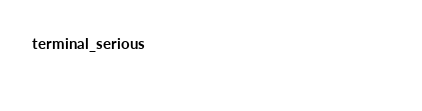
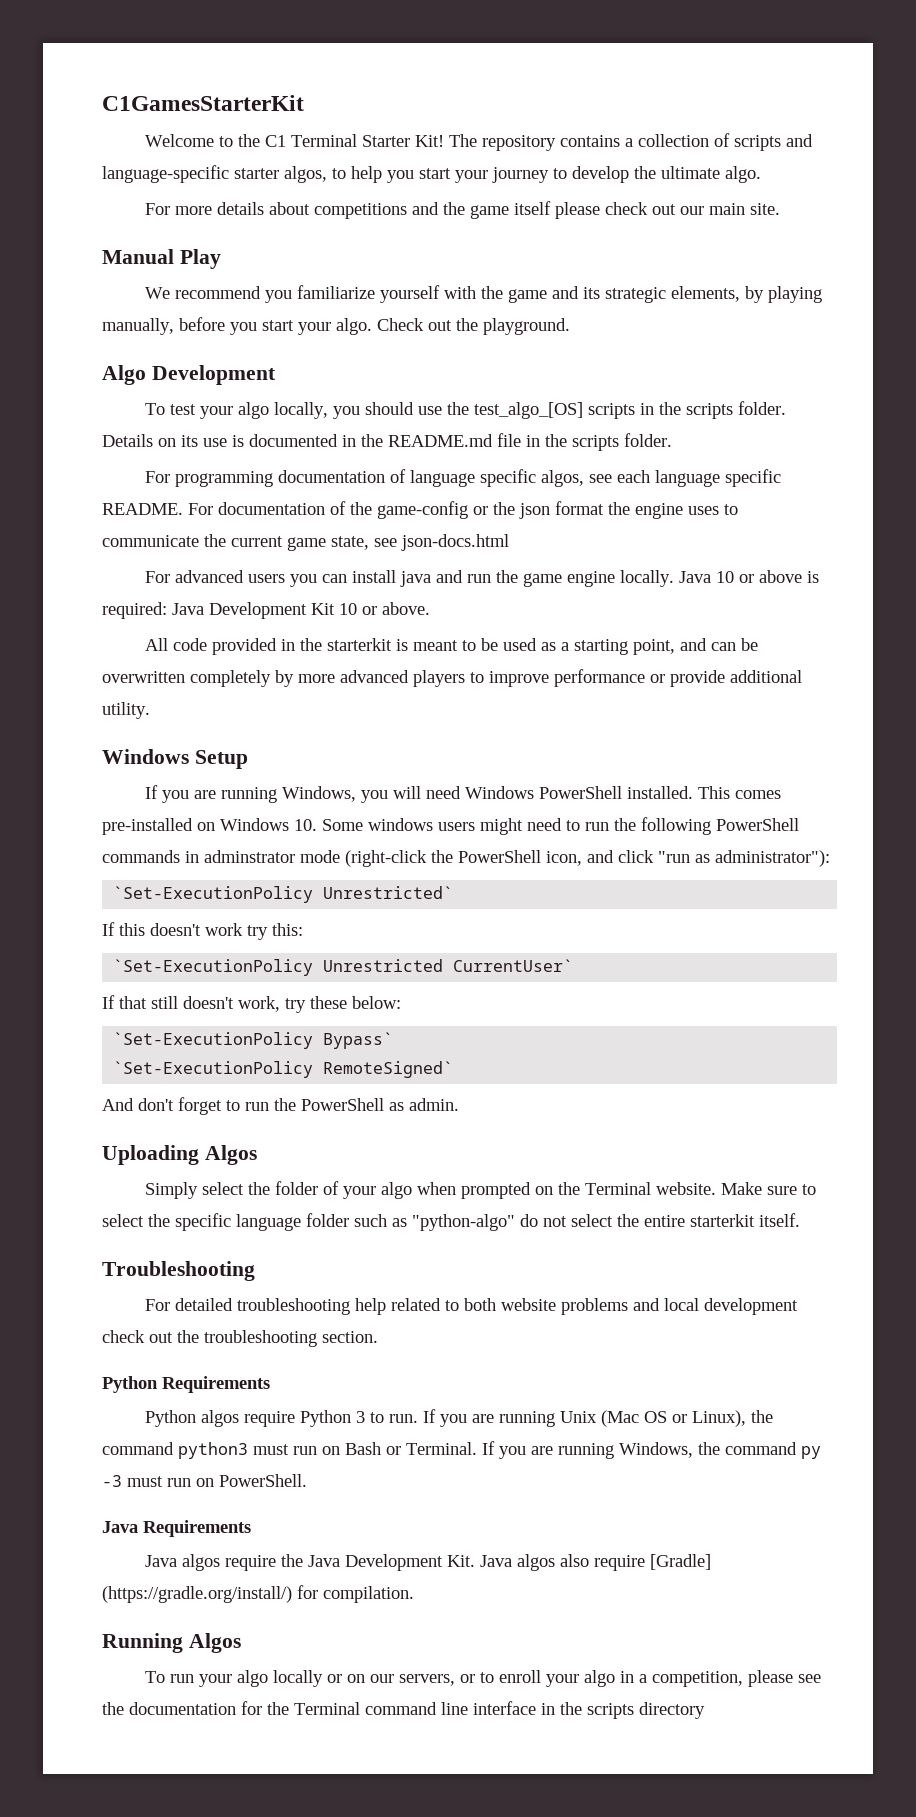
[32,38,145,52] terminal_serious -> [102,95,304,111] [145,133,814,151] [102,165,761,183] [145,201,781,219] [102,249,221,269] [145,285,823,303] [102,317,570,335] [102,365,276,385] [145,401,787,419] [102,433,672,451] [145,469,782,487] [102,501,738,519] [102,534,509,551] [145,570,820,587] [102,602,430,619] [145,638,759,655] [102,669,802,687] [102,702,150,719] [102,749,248,769] [145,785,782,803] [102,817,799,835] [102,850,830,867] [113,886,454,903] [102,922,303,940] [113,959,574,976] [102,995,401,1013] [113,1032,394,1049] [113,1061,454,1078] [102,1097,459,1115] [102,1145,257,1165] [145,1181,817,1199] [102,1213,800,1231] [102,1261,255,1281] [145,1298,799,1315] [102,1330,378,1347] [102,1376,270,1393] [145,1409,774,1427] [102,1441,821,1459] [102,1474,307,1487] [102,1520,251,1537] [145,1554,712,1571] [102,1585,414,1603] [102,1633,241,1653] [145,1670,822,1687] [102,1701,705,1719] C1GamesStarterKit // Welcome to the C1 Terminal Starter Kit! The repository contains a collection of scripts and language-specific starter algos, to help you start your journey to develop the ultimate algo. // For more details about competitions and the game itself please check out our main site. // Manual Play // We recommend you familiarize yourself with the game and its strategic elements, by playing manually, before you start your algo. Check out the playground. // Algo Development // To test your algo locally, you should use the test_algo_[OS] scripts in the scripts folder. Details on its use is documented in the README.md file in the scripts folder. // For programming documentation of language specific algos, see each language specific README. For documentation of the game-config or the json format the engine uses to communicate the current game state, see json-docs.html // For advanced users you can install java and run the game engine locally. Java 10 or above is required: Java Development Kit 10 or above. // All code provided in the starterkit is meant to be used as a starting point, and can be overwritten completely by more advanced players to improve performance or provide additional utility. // Windows Setup // If you are running Windows, you will need Windows PowerShell installed. This comes pre-installed on Windows 10. Some windows users might need to run the following PowerShell commands in adminstrator mode (right-click the PowerShell icon, and click "run as administrator"): // `Set-ExecutionPolicy Unrestricted` // If this doesn't work try this: // `Set-ExecutionPolicy Unrestricted CurrentUser` // If that still doesn't work, try these below: // `Set-ExecutionPolicy Bypass` // `Set-ExecutionPolicy RemoteSigned` // And don't forget to run the PowerShell as admin. // Uploading Algos // Simply select the folder of your algo when prompted on the Terminal website. Make sure to select the specific language folder such as "python-algo" do not select the entire starterkit itself. // Troubleshooting // For detailed troubleshooting help related to both website problems and local development check out the troubleshooting section. // Python Requirements // Python algos require Python 3 to run. If you are running Unix (Mac OS or Linux), the command python3 must run on Bash or Terminal. If you are running Windows, the command py -3 must run on PowerShell. // Java Requirements // Java algos require the Java Development Kit. Java algos also require [Gradle] (https://gradle.org/install/) for compilation. // Running Algos // To run your algo locally or on our servers, or to enroll your algo in a competition, please see the documentation for the Terminal command line interface in the scripts directory

